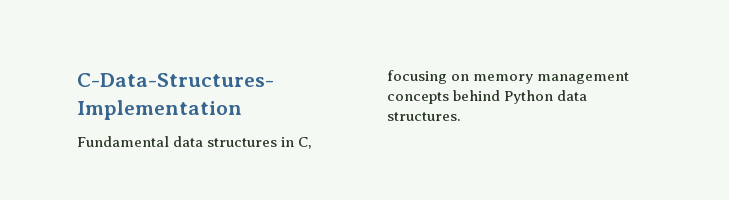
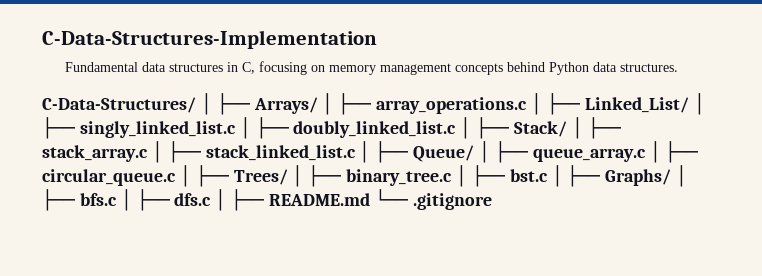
(461, 116) none -> [42,93,705,115] [42,117,622,139] [42,141,700,163] [42,165,688,187] [42,189,492,211] // C-Data-Structures/ │ ├── Arrays/ │ ├── array_operations.c │ ├── Linked_List/ │ ├── singly_linked_list.c │ ├── doubly_linked_list.c │ ├── Stack/ │ ├── stack_array.c │ ├── stack_linked_list.c │ ├── Queue/ │ ├── queue_array.c │ ├── circular_queue.c │ ├── Trees/ │ ├── binary_tree.c │ ├── bst.c │ ├── Graphs/ │ ├── bfs.c │ ├── dfs.c │ ├── README.md └── .gitignore

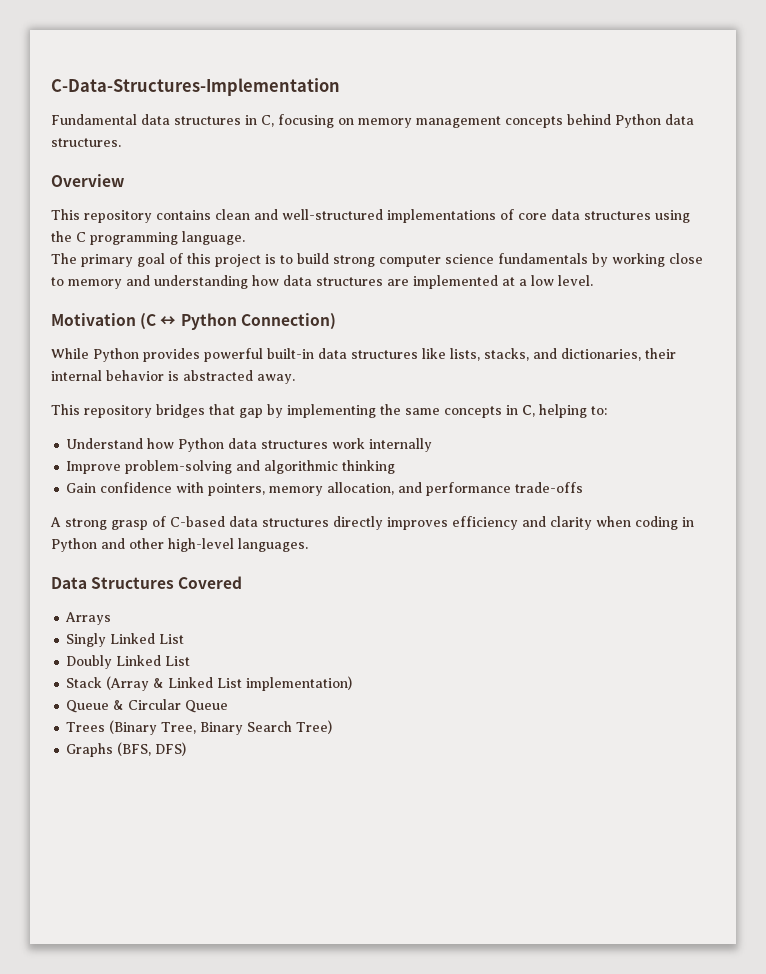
[42,93,705,115] [42,117,622,139] [42,141,700,163] [42,165,688,187] [42,189,492,211] C-Data-Structures/ │ ├── Arrays/ │ ├── array_operations.c │ ├── Linked_List/ │ ├── singly_linked_list.c │ ├── doubly_linked_list.c │ ├── Stack/ │ ├── stack_array.c │ ├── stack_linked_list.c │ ├── Queue/ │ ├── queue_array.c │ ├── circular_queue.c │ ├── Trees/ │ ├── binary_tree.c │ ├── bst.c │ ├── Graphs/ │ ├── bfs.c │ ├── dfs.c │ ├── README.md └── .gitignore -> [51,174,124,187] [51,209,690,223] [51,231,245,245] [51,253,703,267] [51,275,593,289] [51,313,336,330] [51,348,676,362] [51,370,295,384] [51,404,607,418] [66,438,433,452] [66,460,396,474] [66,482,584,496] [50,516,694,530] [51,538,308,552] [51,576,243,589] [65,612,112,625] [66,633,185,647] [66,655,191,669] [66,676,353,691] [66,699,229,713] [66,720,333,735] [66,742,187,757] Overview // This repository contains clean and well-structured implementations of core data structures using the C programming language. // The primary goal of this project is to build strong computer science fundamentals by working close to memory and understanding how data structures are implemented at a low level. // Motivation (C ↔ Python Connection) // While Python provides powerful built-in data structures like lists, stacks, and dictionaries, their internal behavior is abstracted away. // This repository bridges that gap by implementing the same concepts in C, helping to: // Understand how Python data structures work internally // Improve problem-solving and algorithmic thinking // Gain confidence with pointers, memory allocation, and performance trade-offs // A strong grasp of C-based data structures directly improves efficiency and clarity when coding in Python and other high-level languages. // Data Structures Covered // Arrays // Singly Linked List // Doubly Linked List // Stack (Array & Linked List implementation) // Queue & Circular Queue // Trees (Binary Tree, Binary Search Tree) // Graphs (BFS, DFS)

